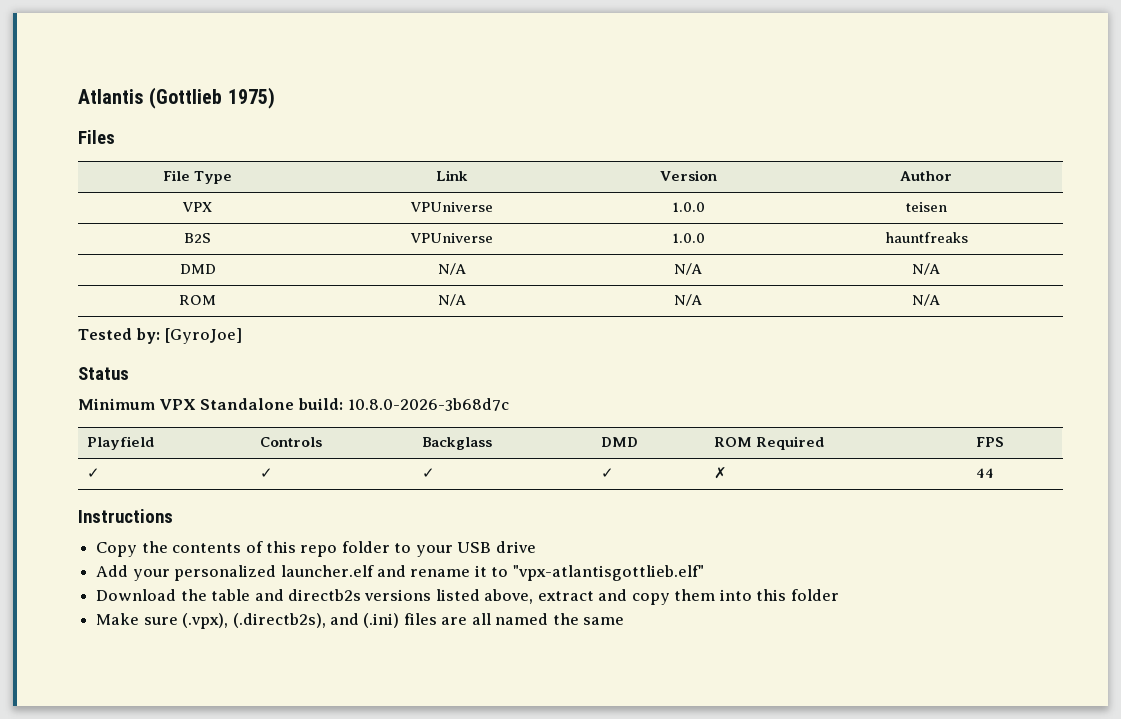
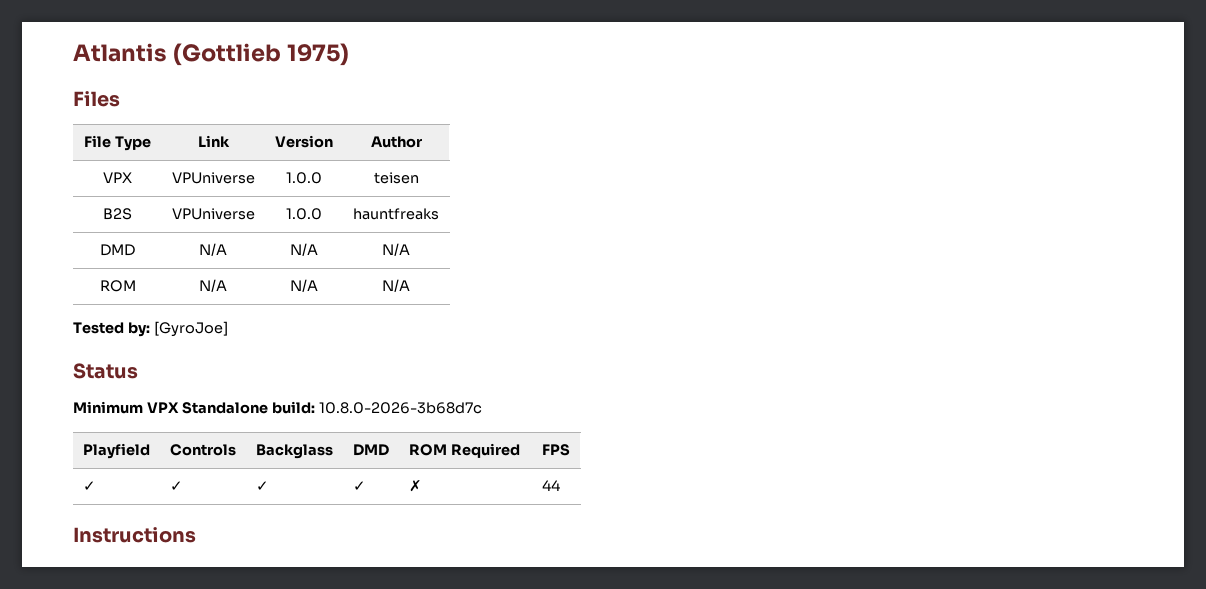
[96,541,536,557] [96,565,704,581] [96,589,839,605] [96,613,625,629] // Copy the contents of this repo folder to your USB drive // Add your personalized launcher.elf and rename it to "vpx-atlantisgottlieb.elf" // Download the table and directb2s versions listed above, extract and copy them into this folder // Make sure (.vpx), (.directb2s), and (.ini) files are all named the same -> (196, 535) none

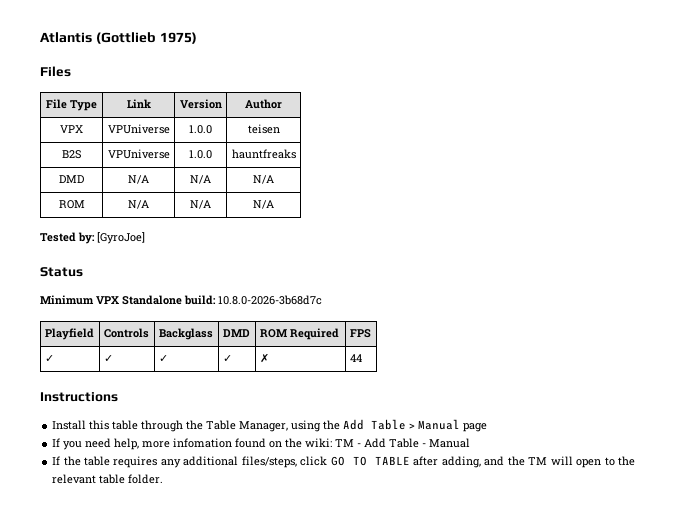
(196, 535) none -> [52,419,488,432] [52,438,471,450] [52,456,636,468] [52,474,164,484] // Install this table through the Table Manager, using the Add Table > Manual page // If you need help, more infomation found on the wiki: TM - Add Table - Manual // If the table requires any additional files/steps, click GO TO TABLE after adding, and the TM will open to the relevant table folder.

